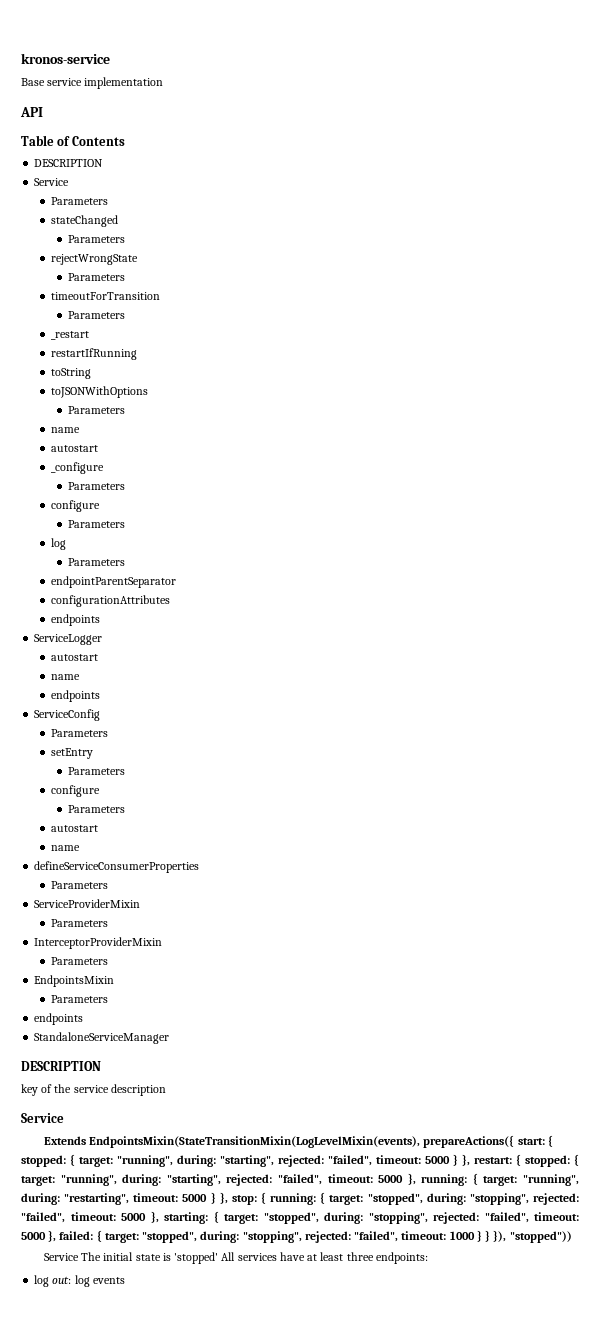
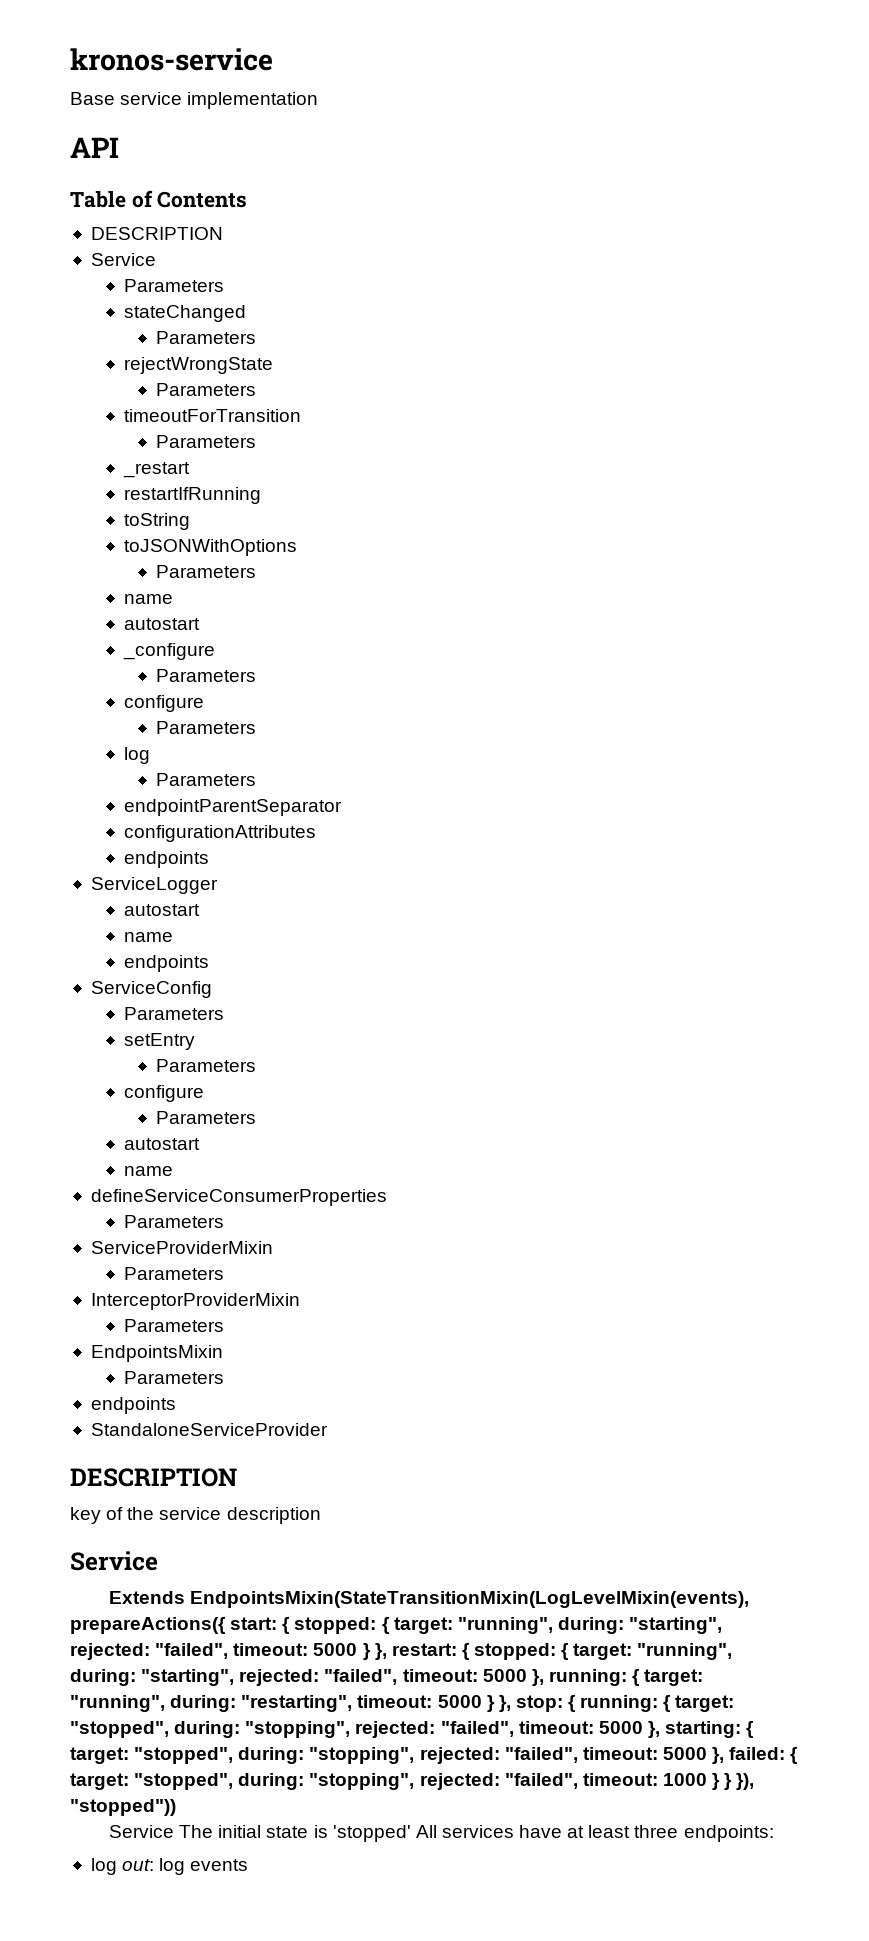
[34,1032,170,1044] StandaloneServiceManager -> [90,1423,328,1436] StandaloneServiceProvider

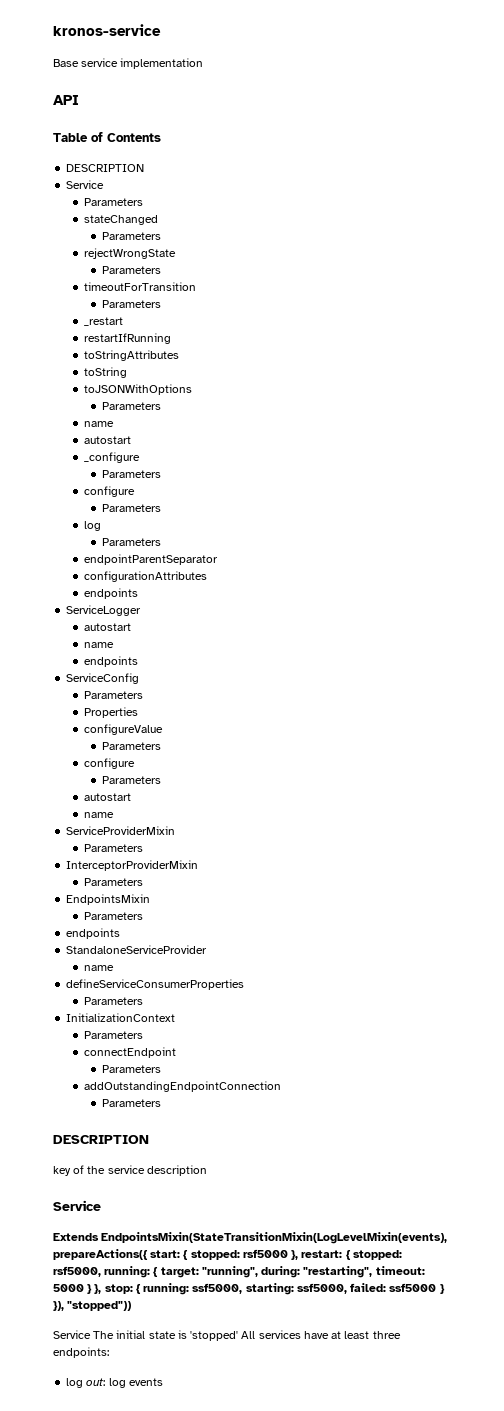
(261, 495) none -> [84,350,180,361] // toStringAttributes
[123,1033,195,1050] setEntry -> [84,707,139,718] [84,724,164,735] Properties // configureValue
[90,1189,387,1206] [123,1215,224,1228] // defineServiceConsumerProperties // Parameters -> (115, 815) none
(328, 1429) none -> [84,965,115,971] [66,979,245,990] [84,997,144,1005] [66,1013,176,1022] [84,1031,144,1039] [84,1047,177,1058] [101,1065,161,1073] [84,1081,282,1092] [101,1099,161,1107] // name // defineServiceConsumerProperties // Parameters // InitializationContext // Parameters // connectEndpoint // Parameters // addOutstandingEndpointConnection // Parameters
[381,1617,723,1634] [70,1643,733,1660] [70,1669,544,1686] { target: "running", during: "starting", rejected: "failed", timeout: 5000 } }, restart: { stopped: { target: "running", during: "starting", rejected: "failed", timeout: 5000 }, -> [242,1249,402,1260] [53,1266,101,1277] rsf5000 }, restart: { stopped: rsf5000,
[663,1695,735,1712] [70,1721,754,1738] [70,1747,798,1764] [70,1773,721,1790] { target: "stopped", during: "stopping", rejected: "failed", timeout: 5000 }, starting: { target: "stopped", during: "stopping", rejected: "failed", timeout: 5000 }, failed: { target: "stopped", during: "stopping", rejected: "failed", timeout: 1000 } -> [192,1283,437,1295] ssf5000, starting: ssf5000, failed: ssf5000

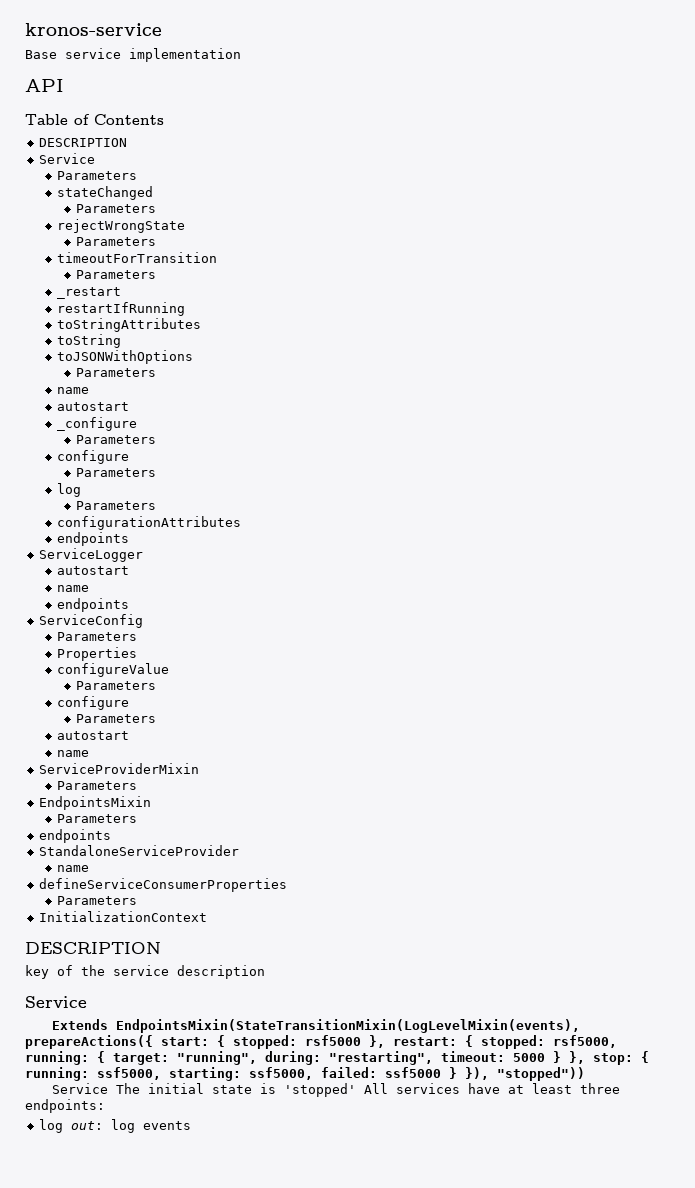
[84,554,219,565] // endpointParentSeparator -> (157, 505) none
[66,860,199,871] [84,878,144,886] // InterceptorProviderMixin // Parameters -> (138, 785) none
[84,1031,144,1039] [84,1047,177,1058] [101,1065,161,1073] [84,1081,282,1092] [101,1099,161,1107] // Parameters // connectEndpoint // Parameters // addOutstandingEndpointConnection // Parameters -> (207, 916) none

